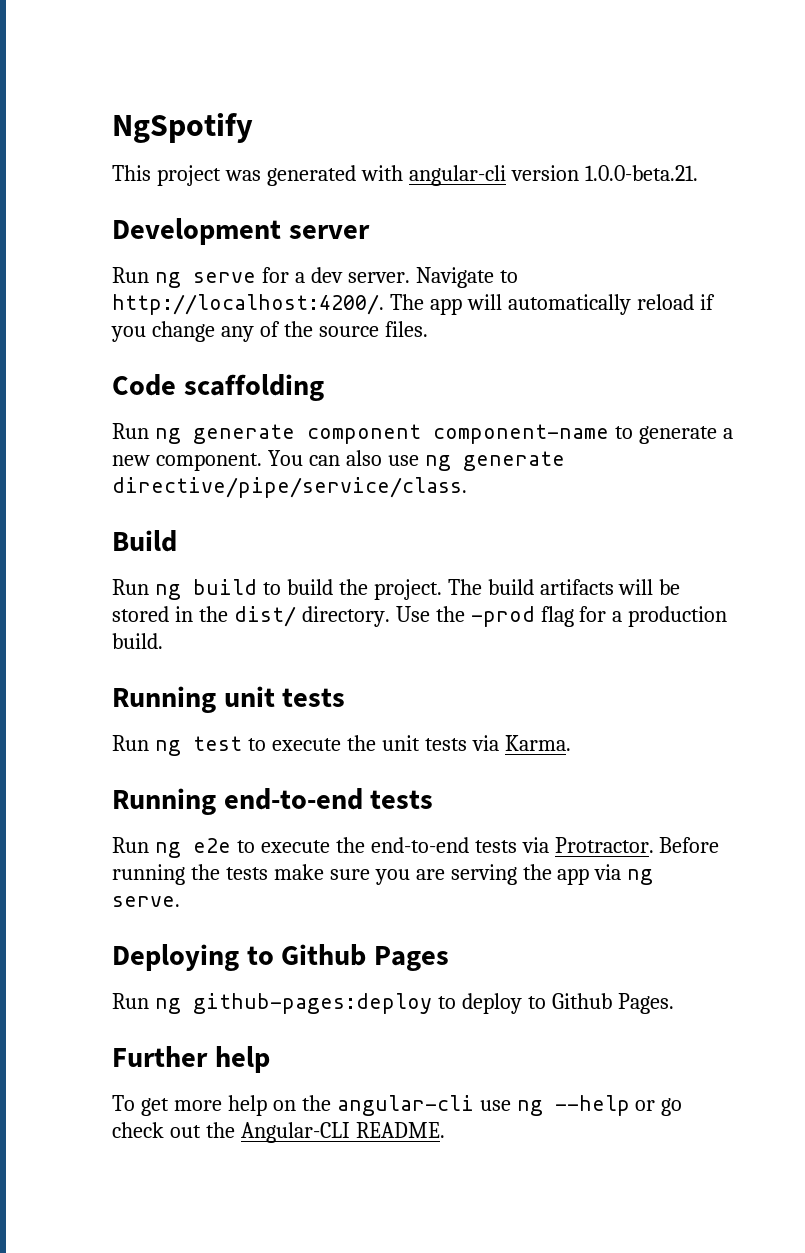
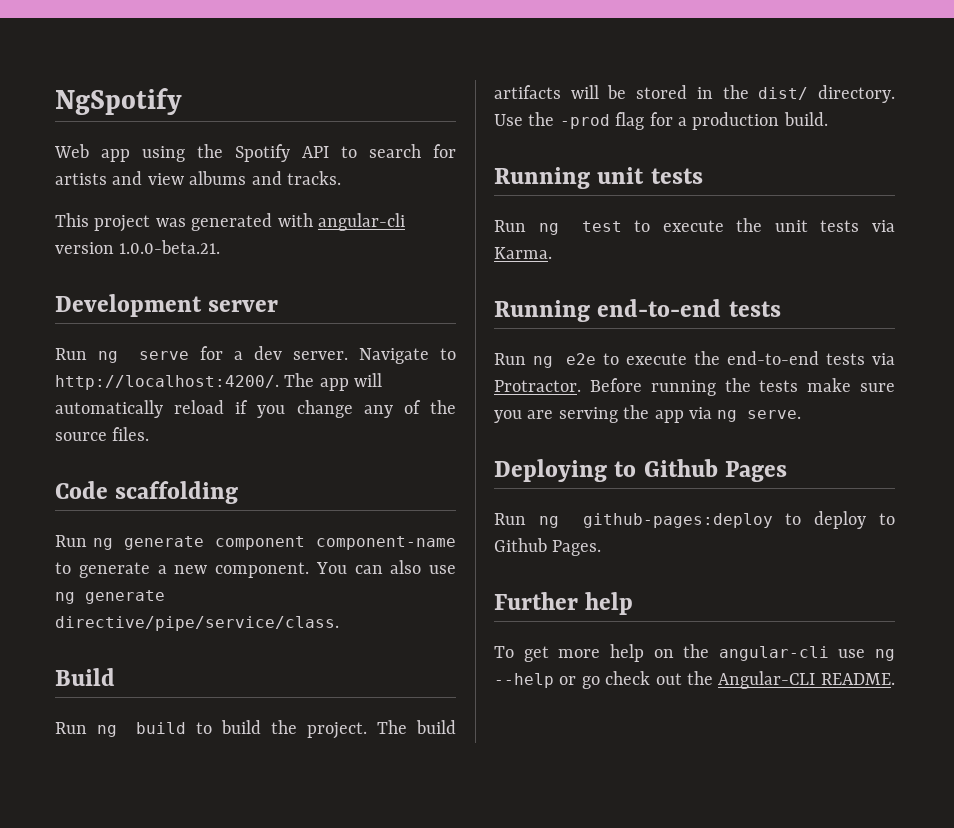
(253, 128) none -> [54,144,456,162] [55,171,341,185] // Web app using the Spotify API to search for artists and view albums and tracks.

